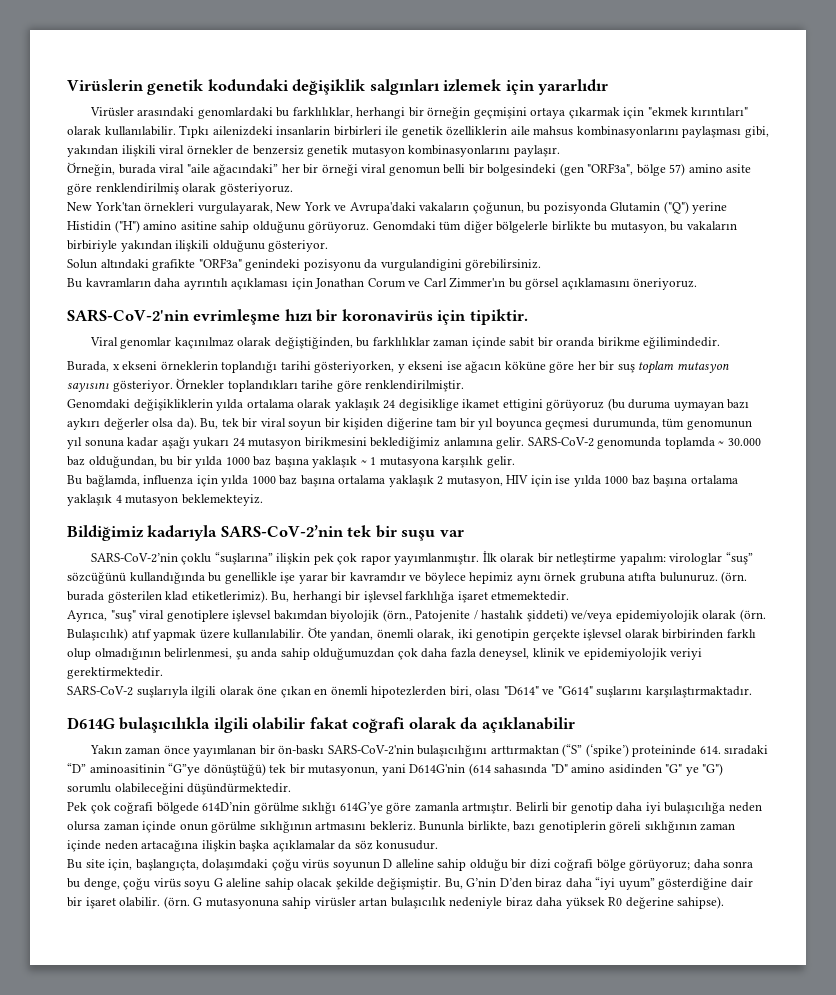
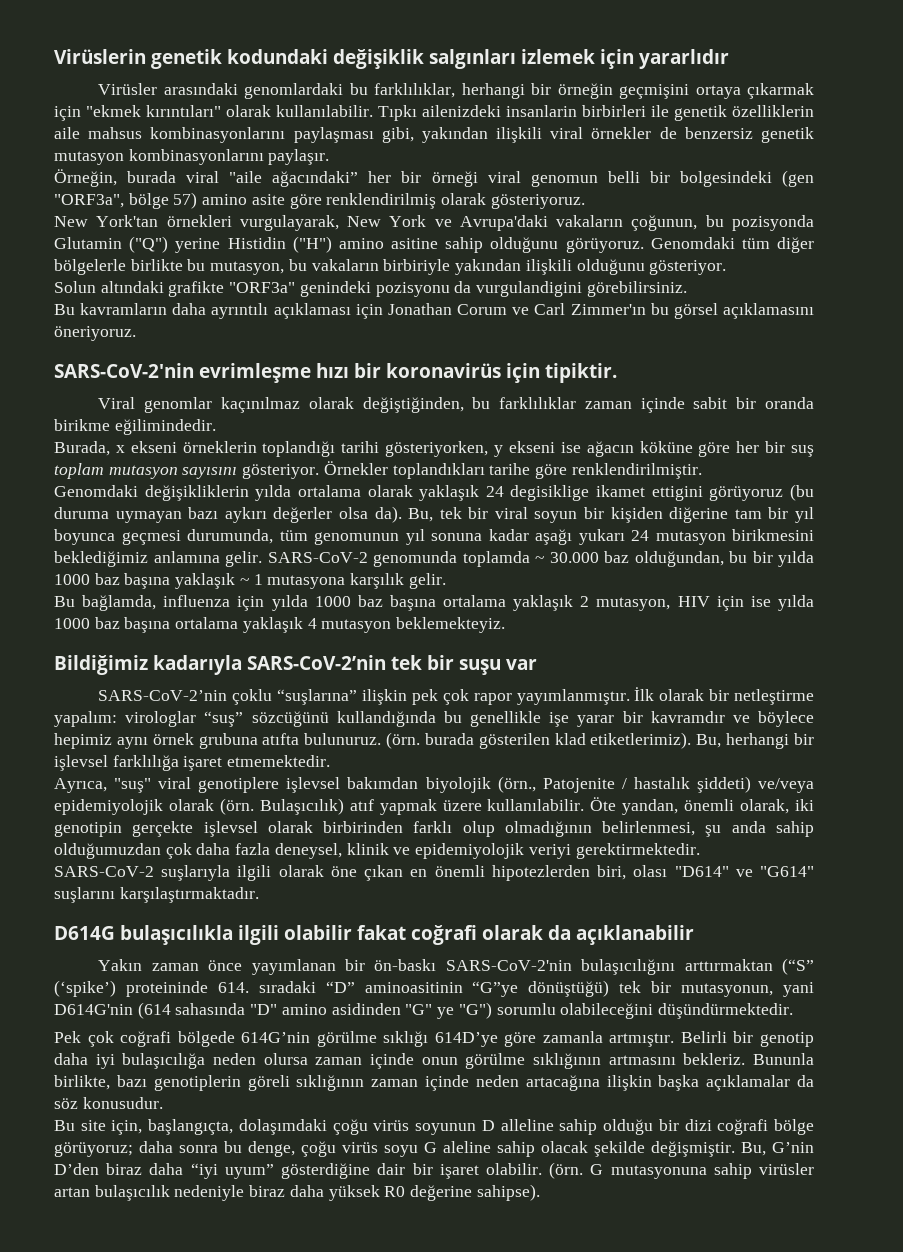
[202,802,251,811] 614D’nin -> [241,1032,311,1043] 614G’nin
[339,802,383,814] 614G’ye -> [434,1032,498,1047] 614D’ye

